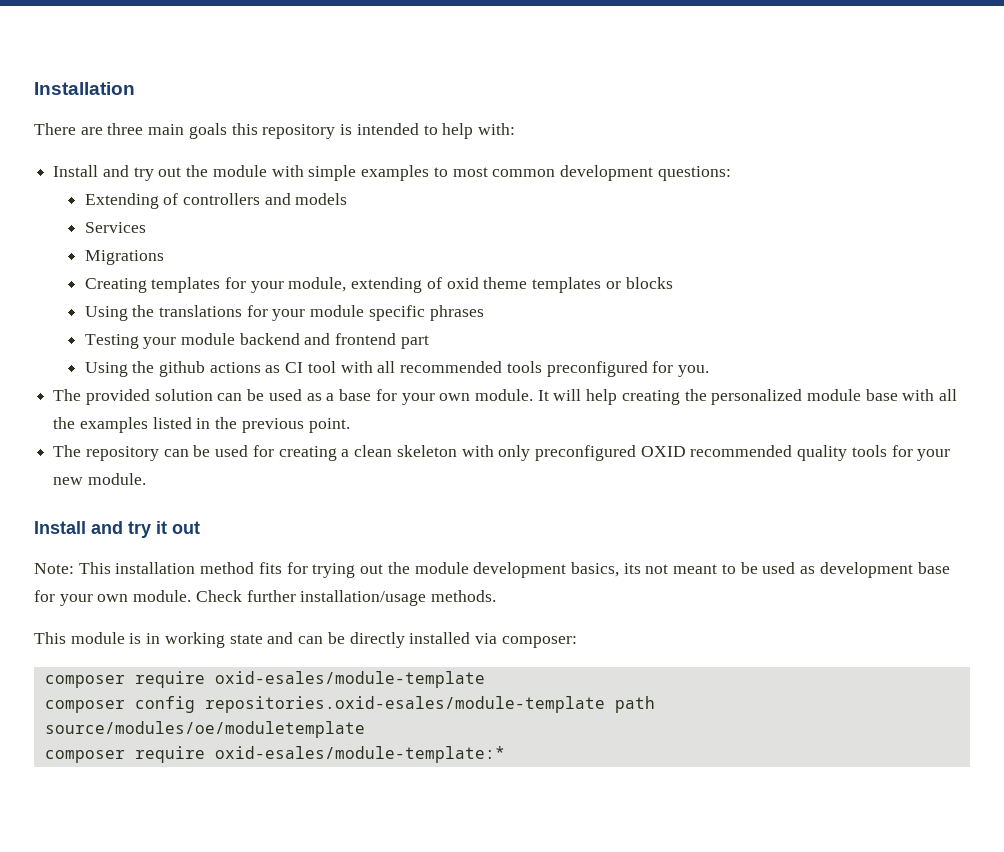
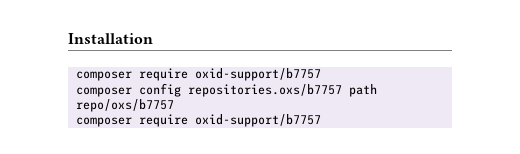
[34,123,515,139] [53,165,731,181] [84,193,348,209] [84,222,146,233] [84,250,164,265] [84,277,673,293] [84,305,484,321] [84,333,429,349] [84,361,709,377] [53,389,958,405] [53,417,350,433] [53,445,951,461] [53,473,146,485] [34,521,200,538] [34,562,950,578] [34,590,497,606] [34,632,577,648] [44,671,485,688] // There are three main goals this repository is intended to help with: // Install and try out the module with simple examples to most common development questions: // Extending of controllers and models // Services // Migrations // Creating templates for your module, extending of oxid theme templates or blocks // Using the translations for your module specific phrases // Testing your module backend and frontend part // Using the github actions as CI tool with all recommended tools preconfigured for you. // The provided solution can be used as a base for your own module. It will help creating the personalized module base with all the examples listed in the previous point. // The repository can be used for creating a clean skeleton with only preconfigured OXID recommended quality tools for your new module. // Install and try it out // Note: This installation method fits for trying out the module development basics, its not meant to be used as development base for your own module. Check further installation/usage methods. // This module is in working state and can be directly installed via composer: // composer require oxid-esales/module-template -> [75,68,321,81] // composer require oxid-support/b7757
[204,696,655,713] [44,721,365,738] [44,746,505,763] repositories.oxid-esales/module-template path source/modules/oe/moduletemplate // composer require oxid-esales/module-template:* -> [187,84,377,97] [75,99,174,112] [75,114,321,127] repositories.oxs/b7757 path repo/oxs/b7757 // composer require oxid-support/b7757

